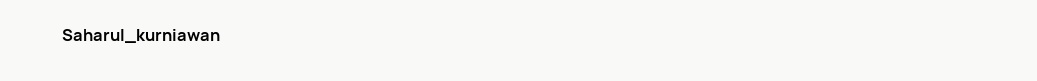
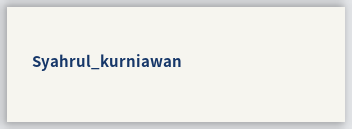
[62,29,220,43] Saharul_kurniawan -> [32,54,182,71] Syahrul_kurniawan

